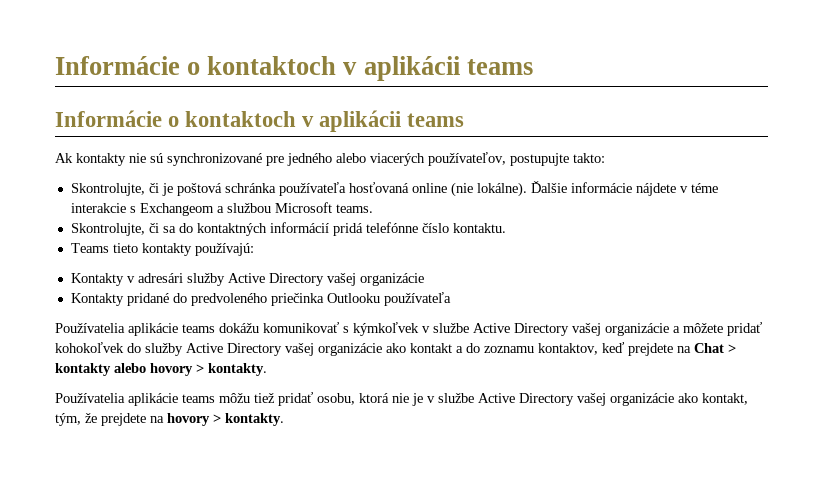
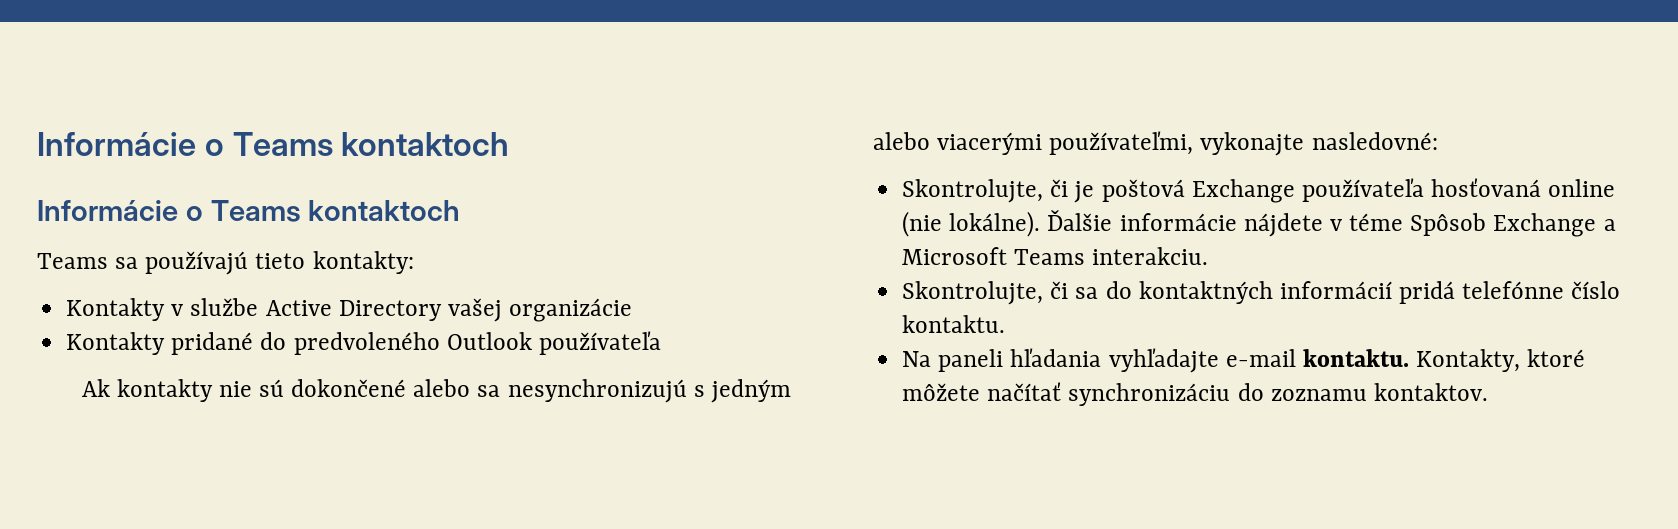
[55,56,533,81] [55,110,465,132] [55,152,605,166] Informácie o kontaktoch v aplikácii teams // Informácie o kontaktoch v aplikácii teams // Ak kontakty nie sú synchronizované pre jedného alebo viacerých používateľov, postupujte takto: -> [37,132,510,156] [37,200,461,222] [37,251,414,275] [66,298,633,322] [66,331,661,355] [81,379,791,403] [873,131,1438,156] Informácie o Teams kontaktoch // Informácie o Teams kontaktoch // Teams sa používajú tieto kontakty: // Kontakty v službe Active Directory vašej organizácie // Kontakty pridané do predvoleného Outlook používateľa // Ak kontakty nie sú dokončené alebo sa nesynchronizujú s jedným alebo viacerými používateľmi, vykonajte nasledovné:
[224,183,276,193] schránka -> [1191,179,1295,203] Exchange
[70,202,373,216] interakcie s Exchangeom a službou Microsoft teams. -> [1410,213,1616,237] [902,247,1209,265] Spôsob Exchange a Microsoft Teams interakciu.
[70,243,254,256] [70,273,424,286] [70,292,451,306] [55,322,762,336] [55,342,736,356] [55,363,267,376] [55,392,748,406] [55,413,284,426] Teams tieto kontakty používajú: // Kontakty v adresári služby Active Directory vašej organizácie // Kontakty pridané do predvoleného priečinka Outlooku používateľa // Používatelia aplikácie teams dokážu komunikovať s kýmkoľvek v službe Active Directory vašej organizácie a môžete pridať kohokoľvek do služby Active Directory vašej organizácie ako kontakt a do zoznamu kontaktov, keď prejdete na Chat > kontakty alebo hovory > kontakty. // Používatelia aplikácie teams môžu tiež pridať osobu, ktorá nie je v službe Active Directory vašej organizácie ako kontakt, tým, že prejdete na hovory > kontakty. -> [902,348,1586,373] [902,382,1488,406] Na paneli hľadania vyhľadajte e-mail kontaktu. Kontakty, ktoré môžete načítať synchronizáciu do zoznamu kontaktov.

